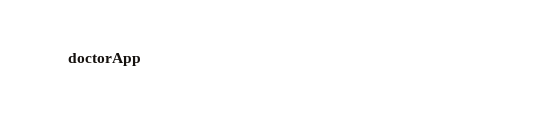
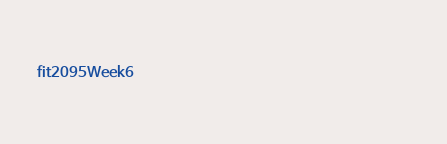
[68,53,141,66] doctorApp -> [37,65,134,78] fit2095Week6

